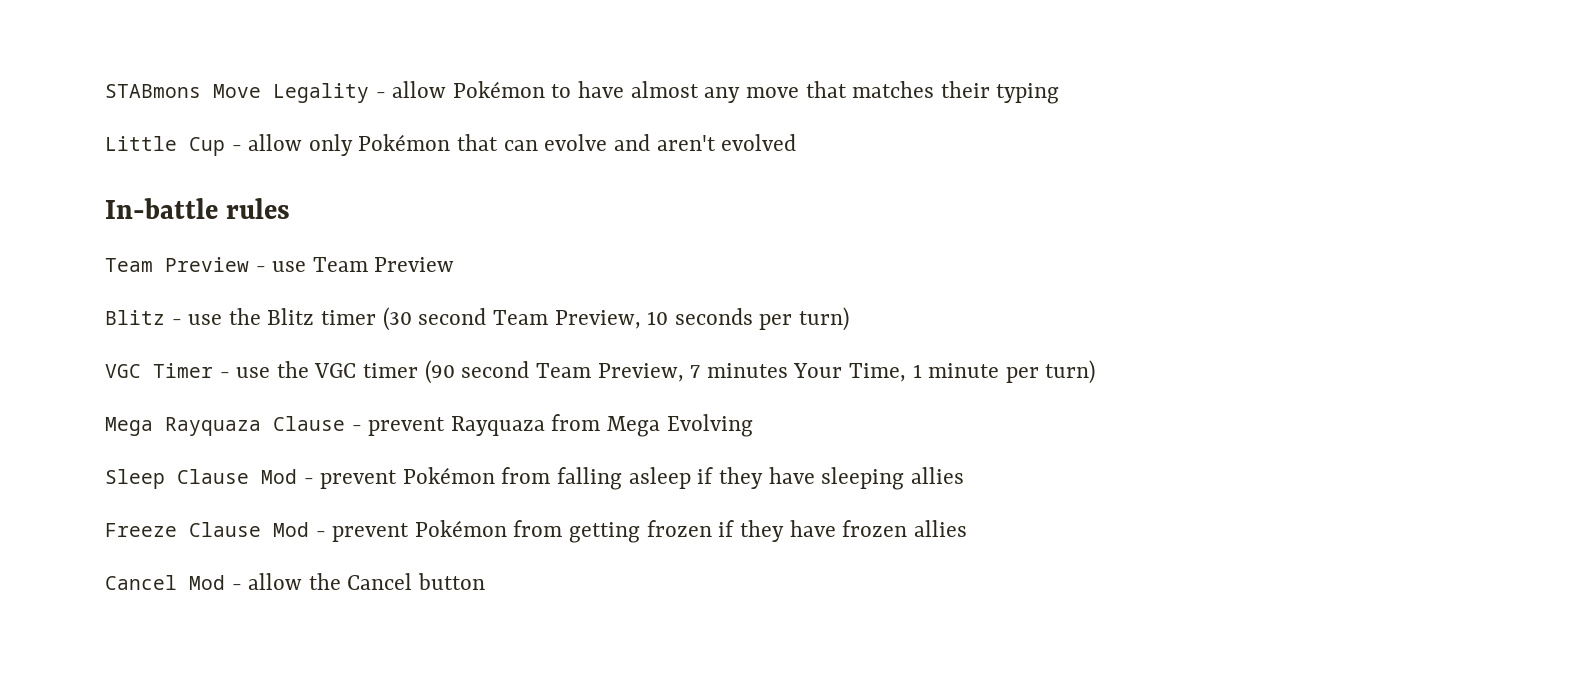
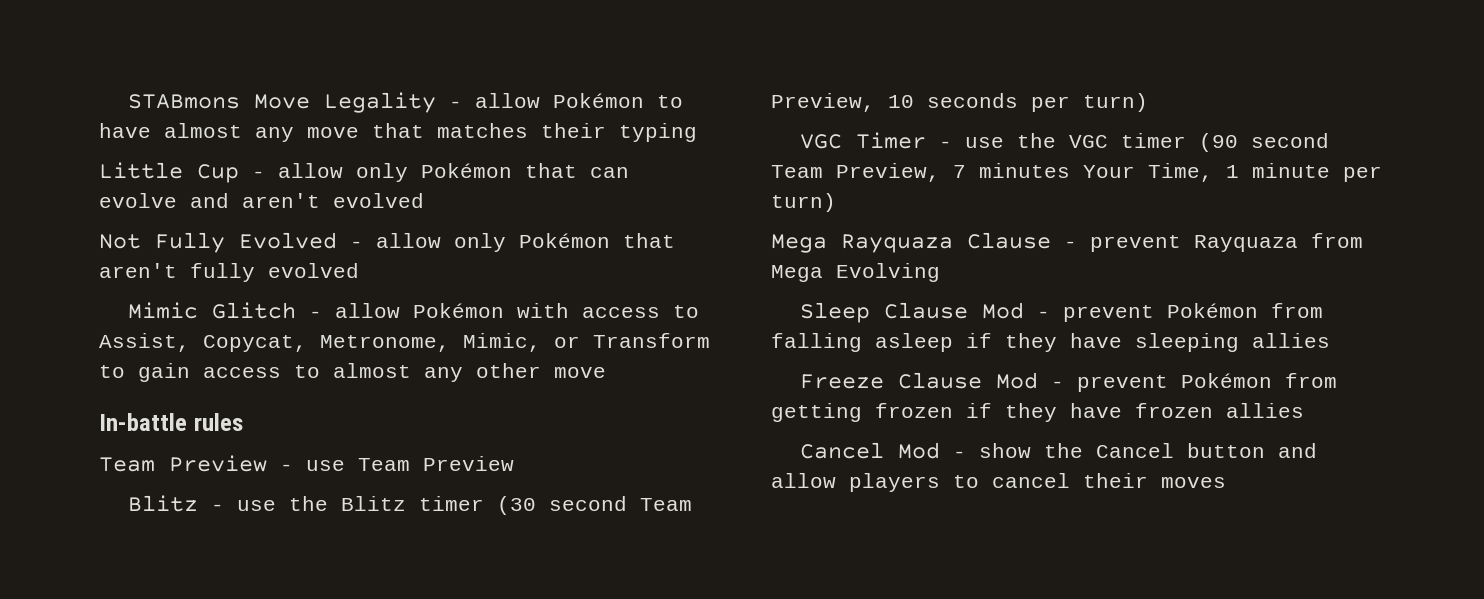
(797, 142) none -> [99,232,675,253] [99,263,359,282] [128,302,700,319] [99,333,710,352] [99,363,606,382] // Not Fully Evolved - allow only Pokémon that aren't fully evolved // Mimic Glitch - allow Pokémon with access to Assist, Copycat, Metronome, Mimic, or Transform to gain access to almost any other move
[248,573,303,590] allow -> [979,443,1032,458] show
(486, 581) none -> [1278,443,1318,458] [771,473,1226,492] and allow players to cancel their moves

